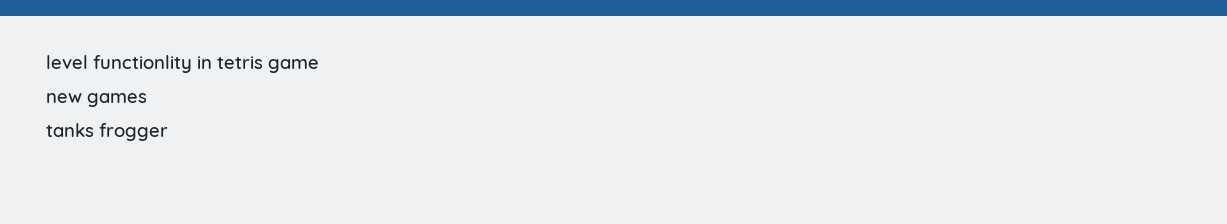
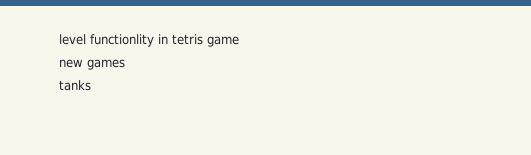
[99,123,168,141] frogger -> (91, 85) none

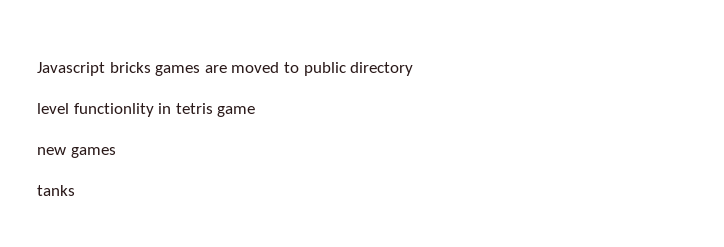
(59, 39) none -> [37,62,414,76] Javascript bricks games are moved to public directory //

